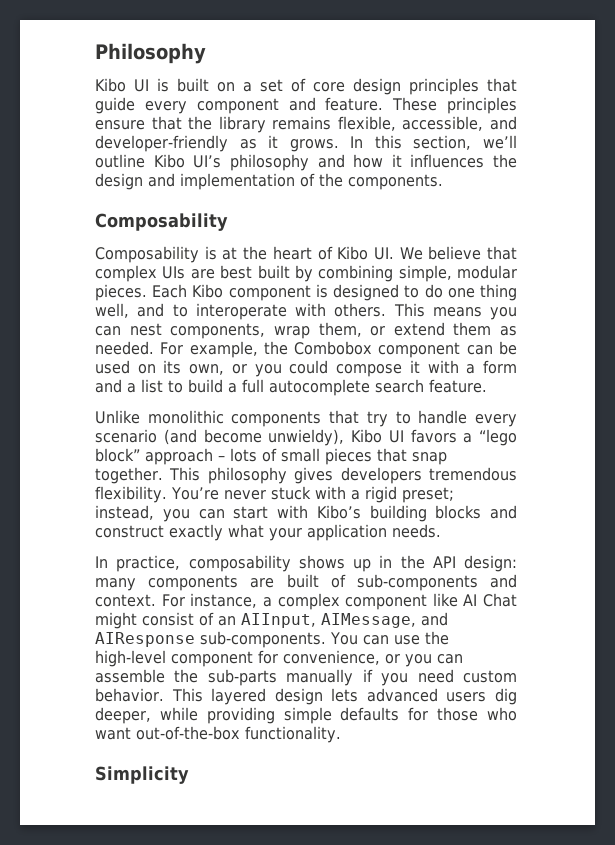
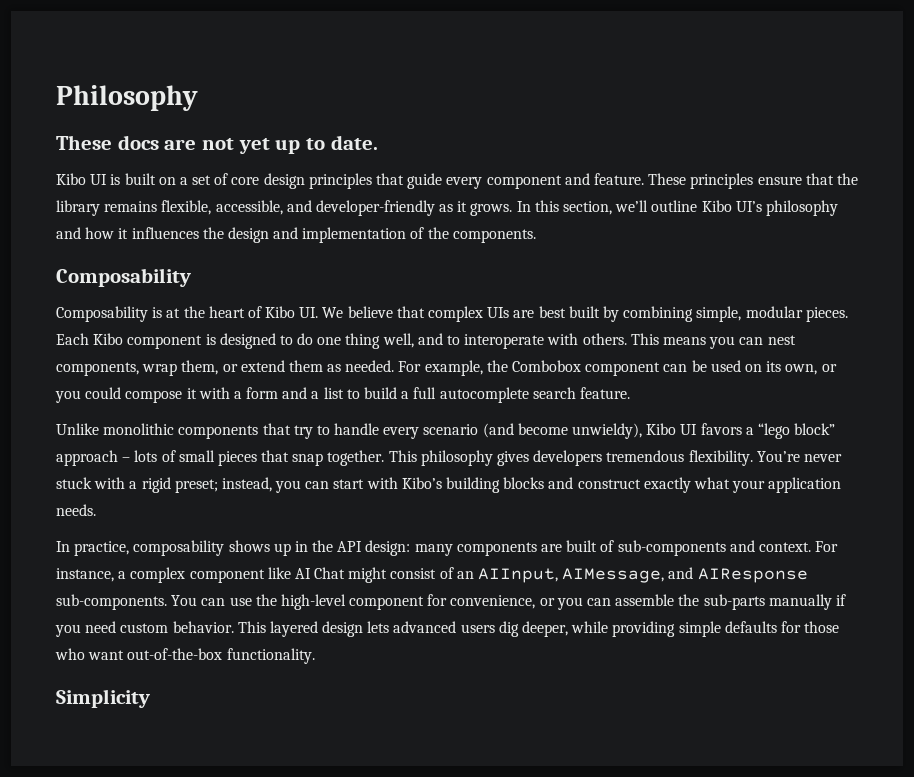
(206, 53) none -> [56,135,378,154] // These docs are not yet up to date.

